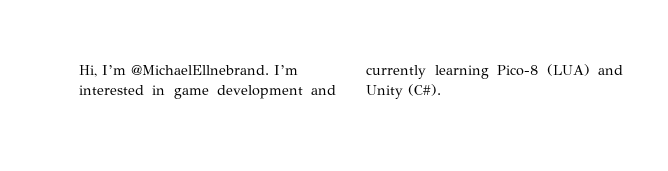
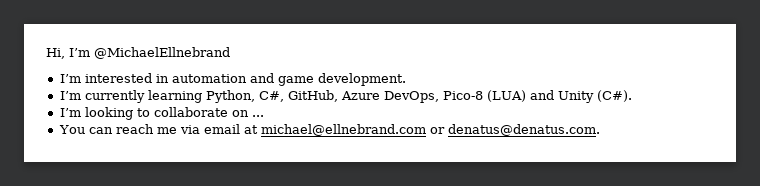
[131,65,269,75] @MichaelEllnebrand. -> [94,47,230,59] @MichaelEllnebrand //
[173,85,336,99] [366,65,489,79] game development and currently learning -> [171,73,406,86] [59,90,439,103] automation and game development. // I’m currently learning Python, C#, GitHub, Azure DevOps,
(441, 90) none -> [59,107,264,120] [58,124,600,136] // I’m looking to collaborate on ... // You can reach me via email at michael@ellnebrand.com or denatus@denatus.com.

